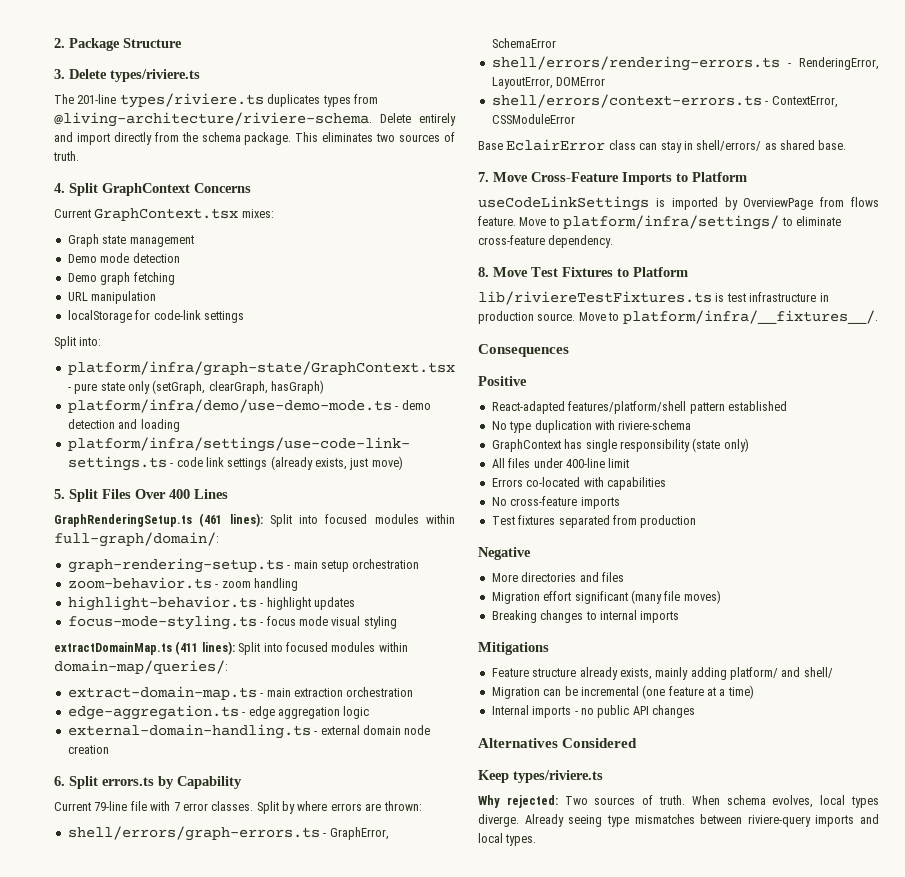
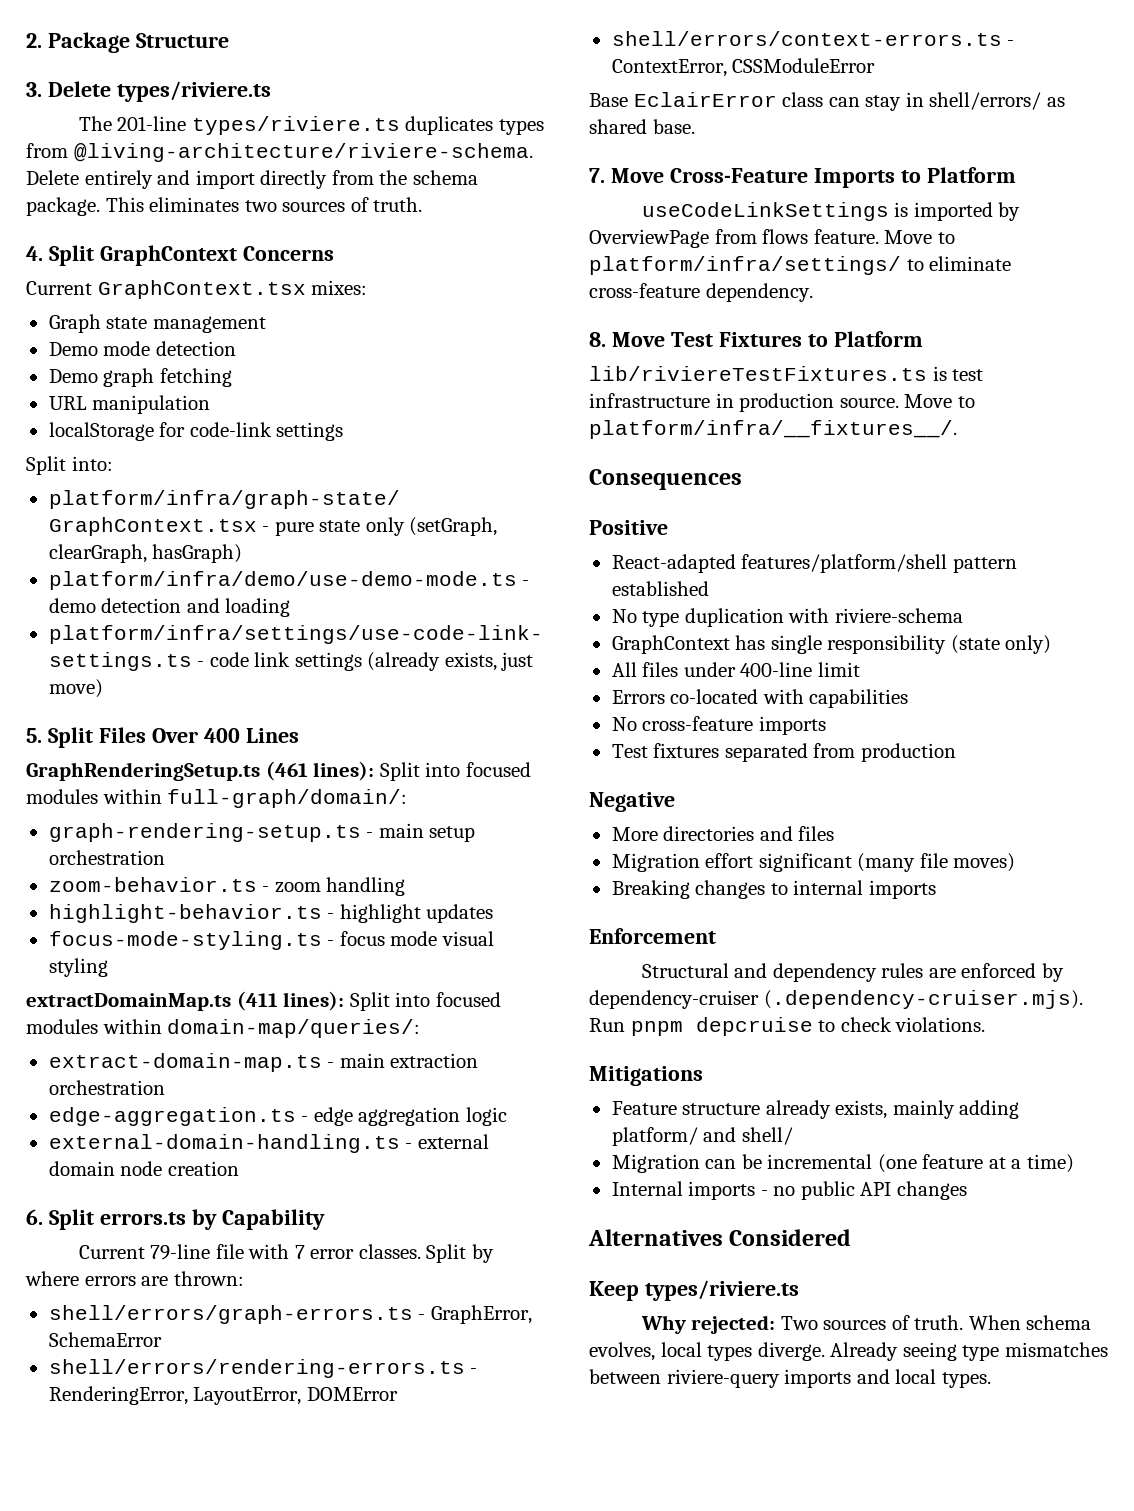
(680, 617) none -> [589,928,716,944] [641,963,1064,982] [589,990,1083,1009] [589,1017,986,1036] // Enforcement // Structural and dependency rules are enforced by dependency-cruiser (.dependency-cruiser.mjs). Run pnpm depcruise to check violations.

